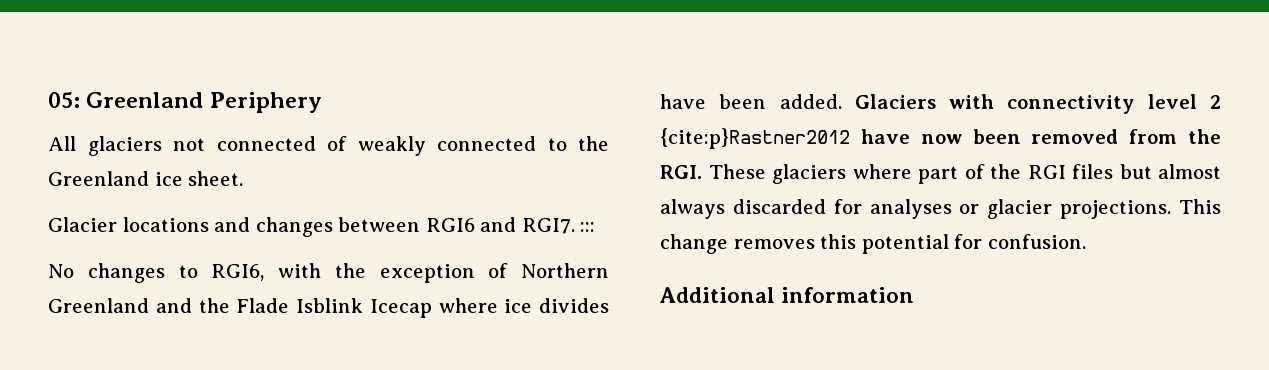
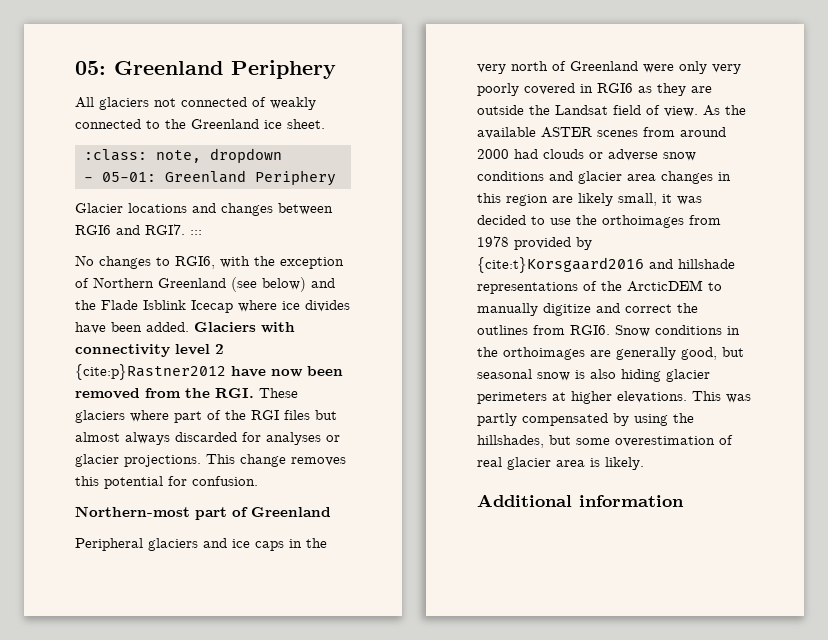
(244, 178) none -> [83,148,282,163] [83,170,336,186] // :class: note, dropdown // - 05-01: Greenland Periphery
(149, 305) none -> [231,277,306,292] (see below)
(1086, 241) none -> [75,506,331,520] [75,538,327,551] [477,61,741,74] [477,83,712,96] [477,105,746,117] [477,127,726,139] [477,149,696,161] [477,171,731,184] [477,193,702,206] [477,215,721,228] [477,236,592,250] [477,257,735,273] [477,280,722,294] [477,303,698,316] [477,325,740,337] [477,347,744,360] [477,369,710,382] [477,391,751,404] [477,413,694,426] [477,435,733,448] [477,457,644,470] // Northern-most part of Greenland // Peripheral glaciers and ice caps in the very north of Greenland were only very poorly covered in RGI6 as they are outside the Landsat field of view. As the available ASTER scenes from around 2000 had clouds or adverse snow conditions and glacier area changes in this region are likely small, it was decided to use the orthoimages from 1978 provided by {cite:t}Korsgaard2016 and hillshade representations of the ArcticDEM to manually digitize and correct the outlines from RGI6. Snow conditions in the orthoimages are generally good, but seasonal snow is also hiding glacier perimeters at higher elevations. This was partly compensated by using the hillshades, but some overestimation of real glacier area is likely.

